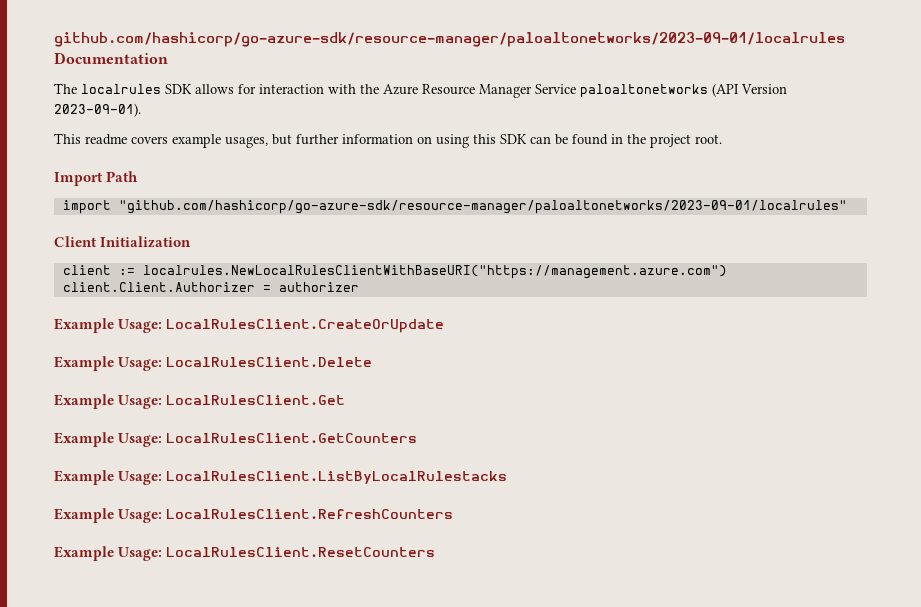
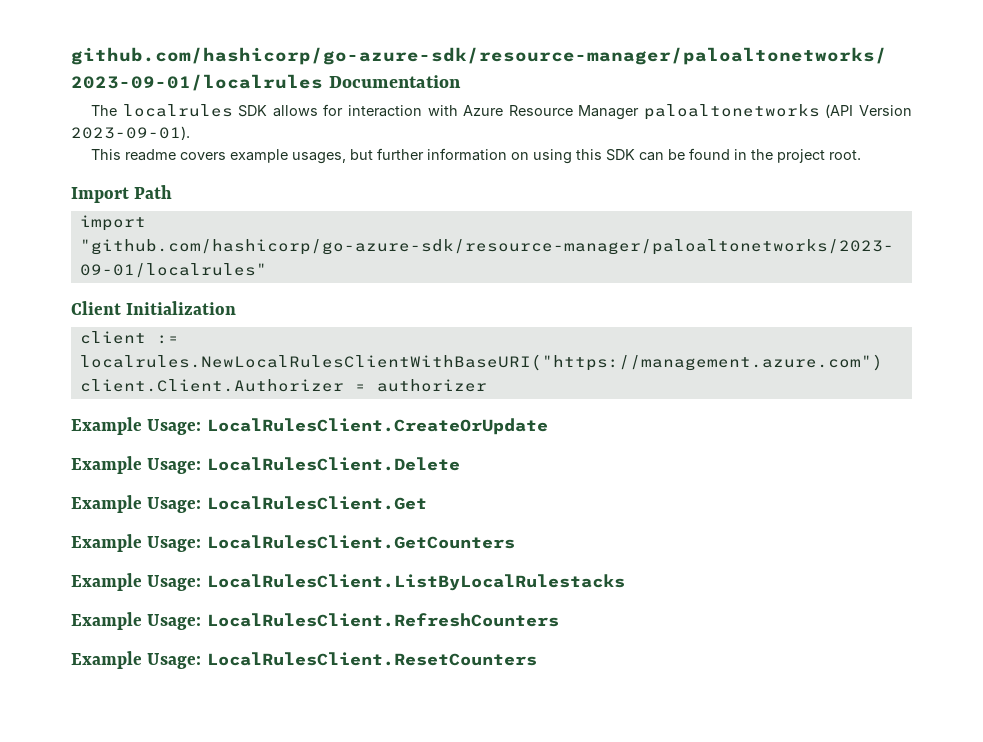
[360,84,379,94] the -> (458, 110) none
[535,84,576,94] Service -> (640, 112) none

